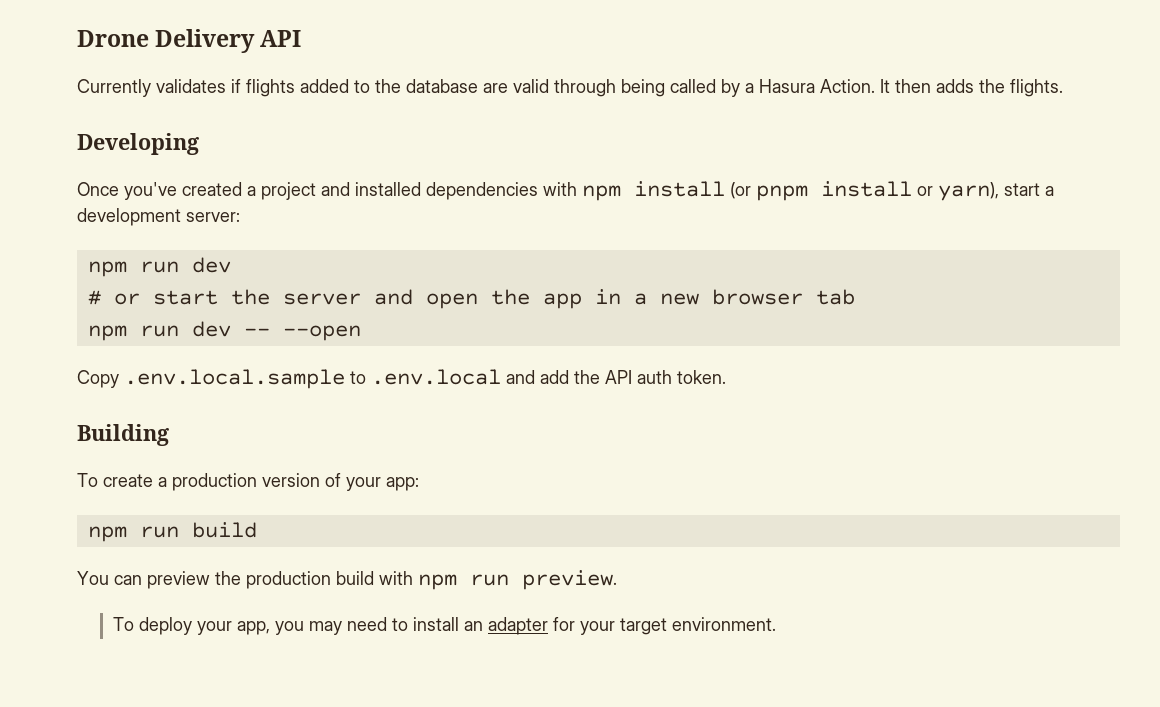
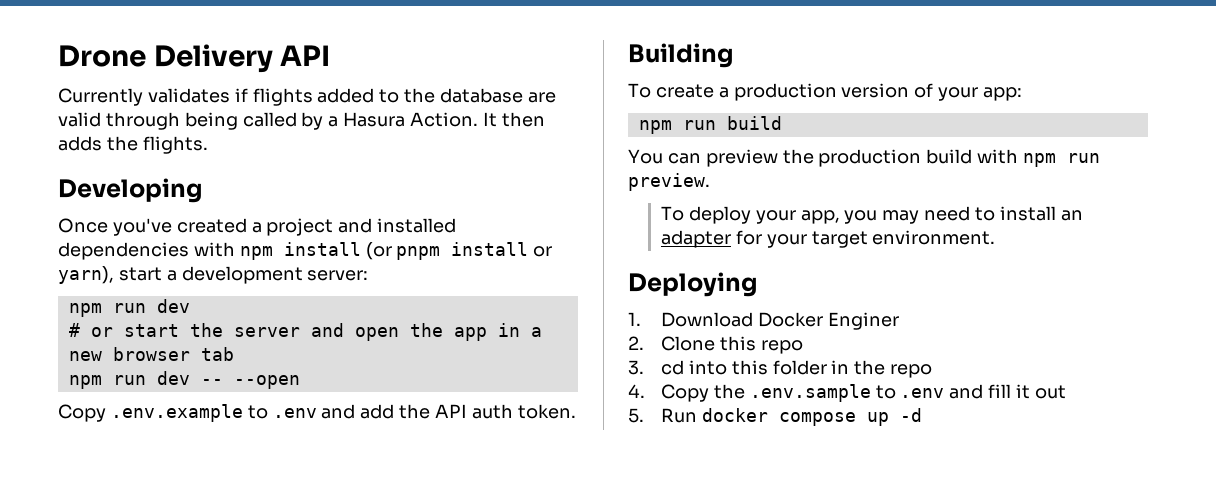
[124,369,501,389] .env.local.sample to .env.local -> [110,404,317,422] .env.example to .env
(776, 624) none -> [628,272,757,297] [628,312,899,330] [628,336,803,354] [628,360,933,378] [628,384,1066,402] [628,408,922,426] // Deploying // 1. Download Docker Enginer // 2. Clone this repo // 3. cd into this folder in the repo // 4. Copy the .env.sample to .env and fill it out // 5. Run docker compose up -d

